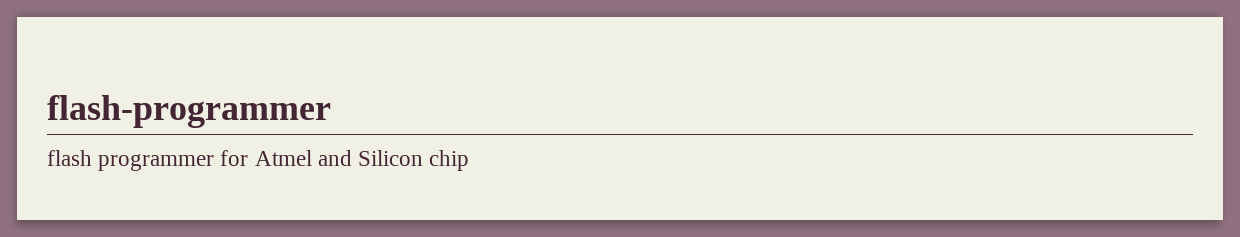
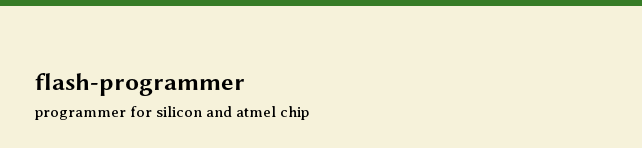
[47,150,92,166] flash -> (245, 84) none
[254,150,424,166] Atmel and Silicon -> [156,106,277,117] silicon and atmel

